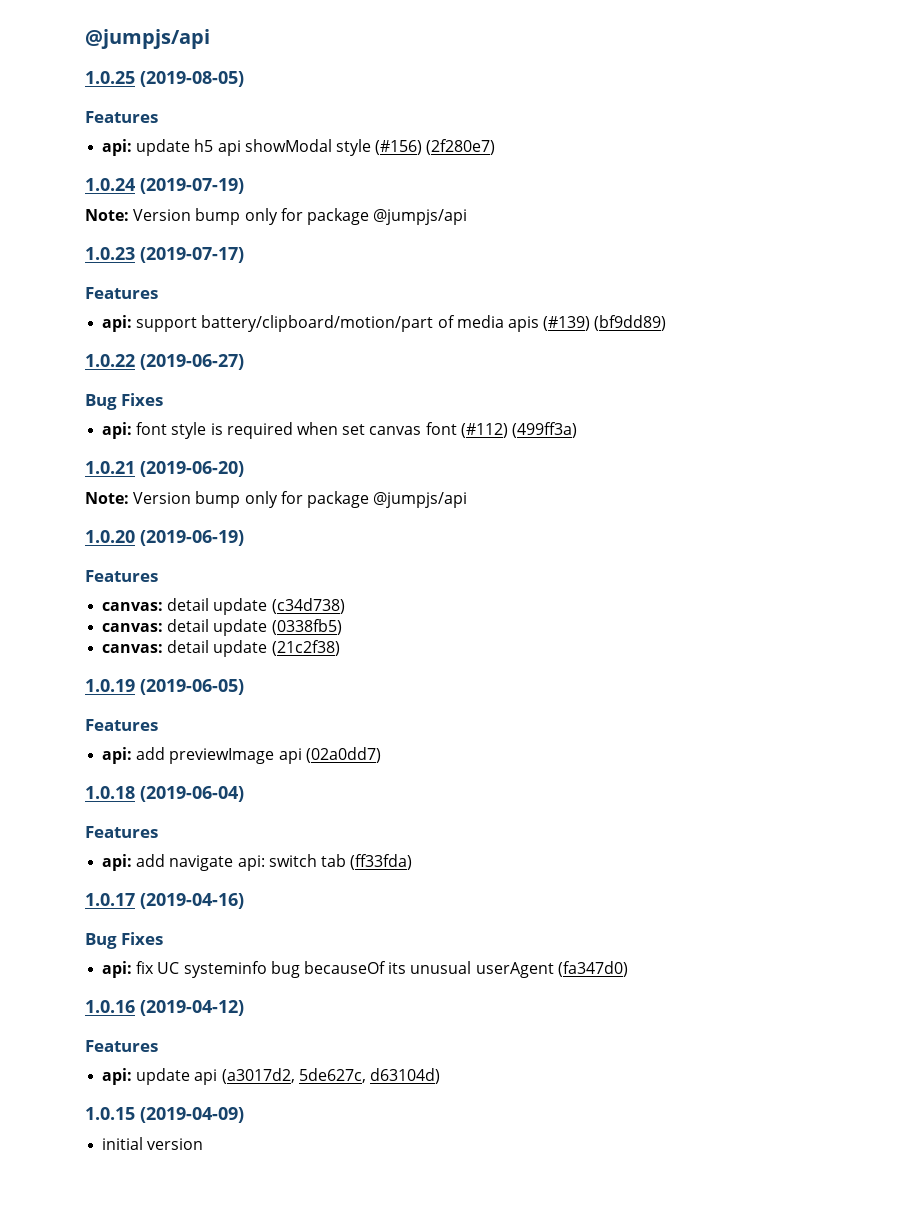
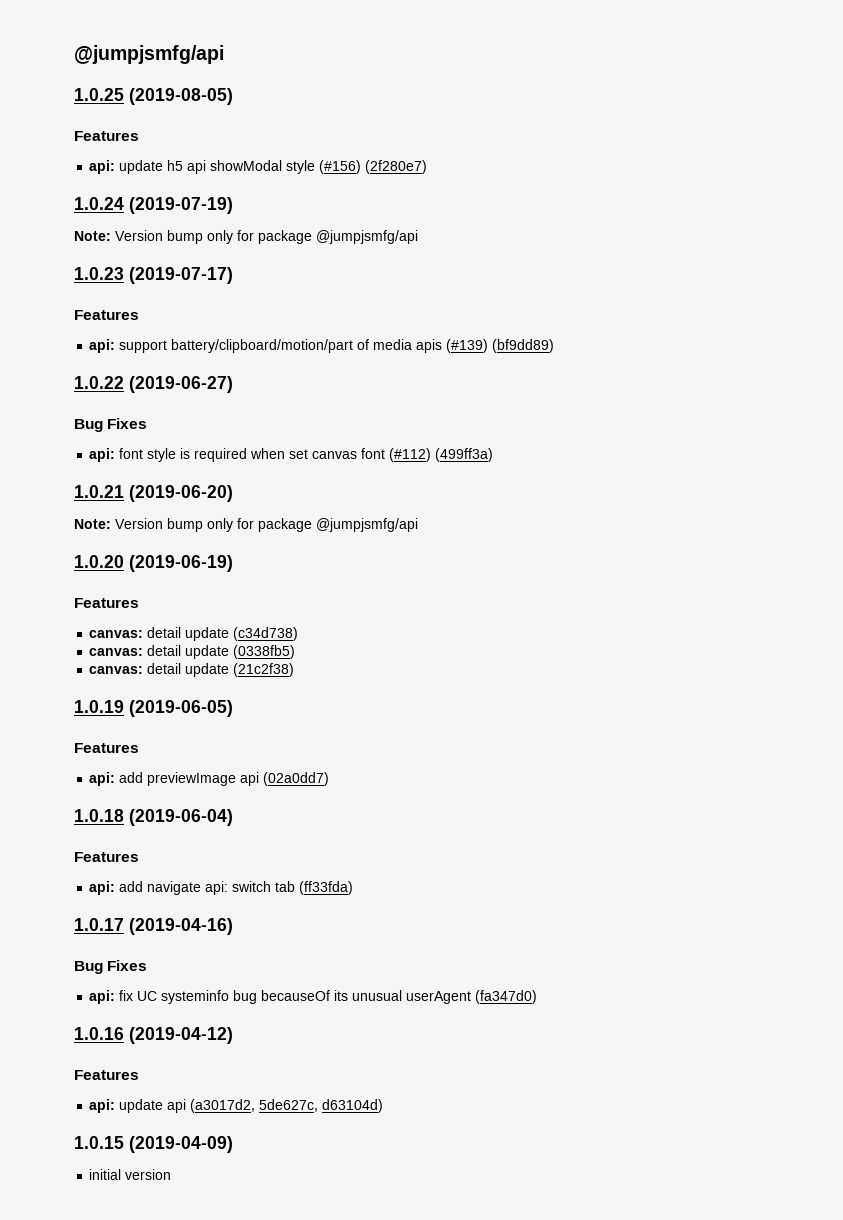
[85,29,210,49] @jumpjs/api -> [74,45,224,64] @jumpjsmfg/api
[373,209,468,225] @jumpjs/api -> [316,230,418,244] @jumpjsmfg/api
[373,492,468,508] @jumpjs/api -> [316,518,418,532] @jumpjsmfg/api

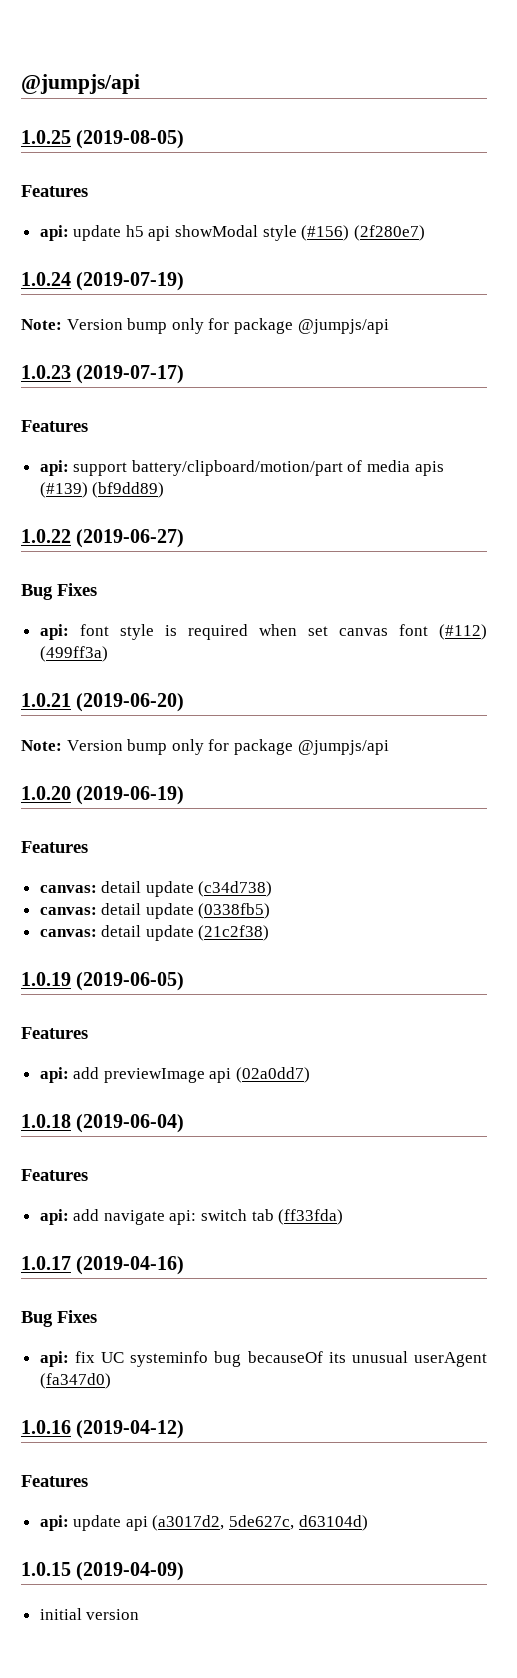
[74,45,224,64] @jumpjsmfg/api -> [21,74,140,94] @jumpjs/api
[316,230,418,244] @jumpjsmfg/api -> [297,319,389,334] @jumpjs/api
[316,518,418,532] @jumpjsmfg/api -> [297,740,389,755] @jumpjs/api

